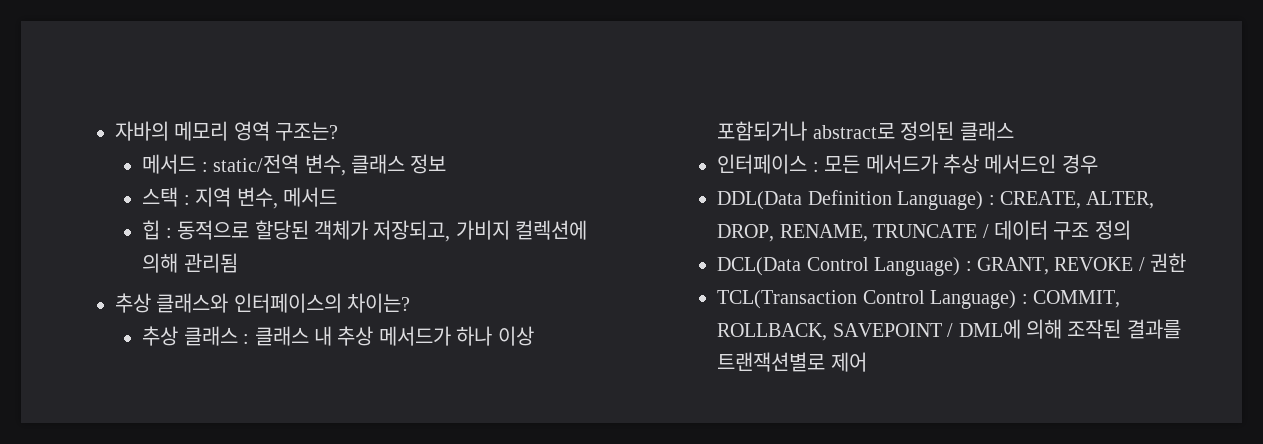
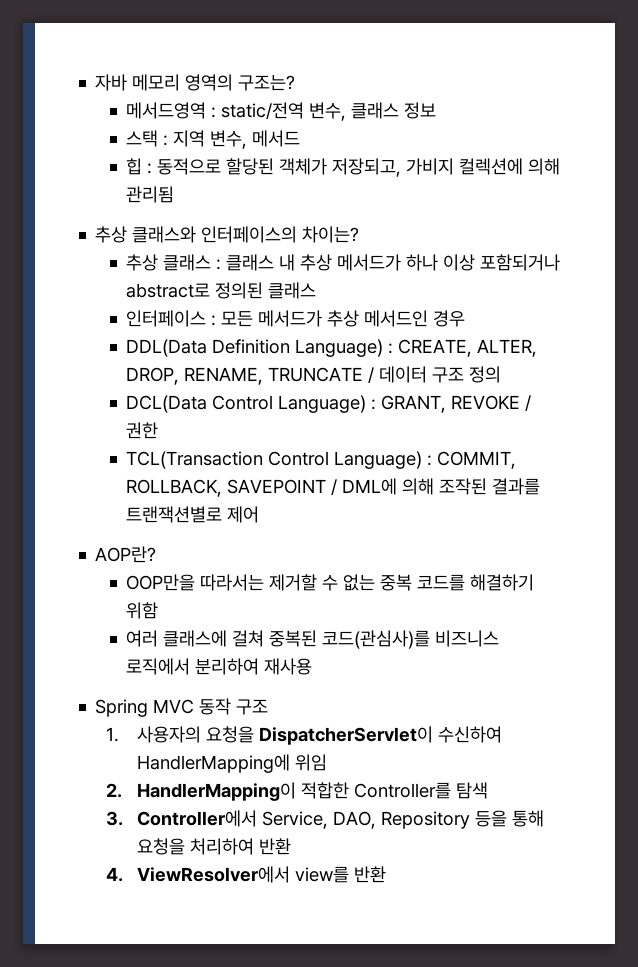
[115,121,270,141] 자바의 메모리 영역 -> [95,74,234,91] 자바 메모리 영역의
[142,154,197,174] 메서드 -> [126,102,207,119] 메서드영역
(867, 362) none -> [95,546,157,563] [126,574,535,591] [126,602,159,619] [126,630,500,649] [126,658,313,675] [95,698,269,717] [106,726,503,745] [137,754,328,773] [106,782,489,801] [106,810,545,829] [137,838,292,855] [106,866,387,883] // AOP란? // OOP만을 따라서는 제거할 수 없는 중복 코드를 해결하기 위함 // 여러 클래스에 걸쳐 중복된 코드(관심사)를 비즈니스 로직에서 분리하여 재사용 // Spring MVC 동작 구조 // 1. 사용자의 요청을 DispatcherServlet이 수신하여 HandlerMapping에 위임 // 2. HandlerMapping이 적합한 Controller를 탐색 // 3. Controller에서 Service, DAO, Repository 등을 통해 요청을 처리하여 반환 // 4. ViewResolver에서 view를 반환

